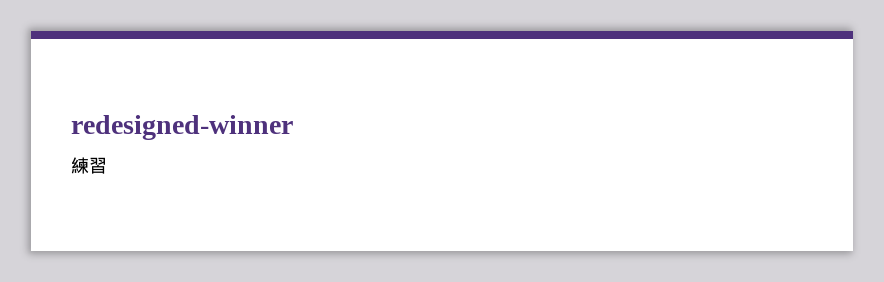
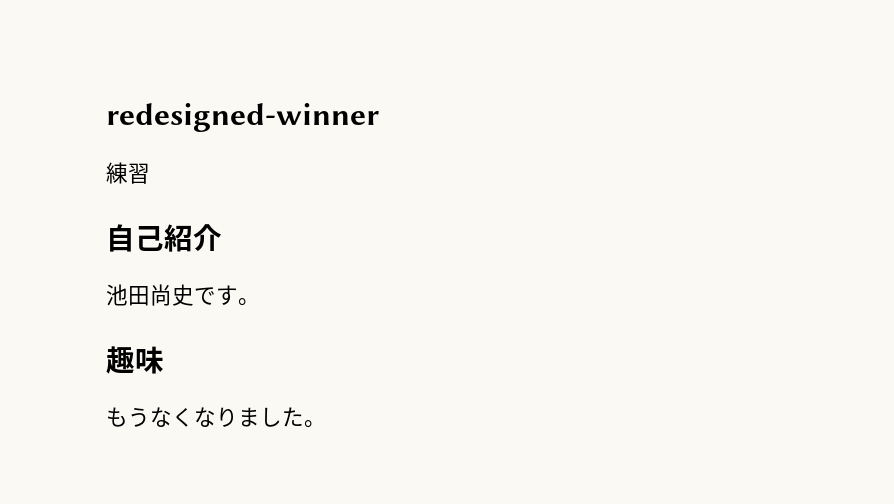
(107, 165) none -> [106,224,222,252] [106,284,260,306] [106,346,164,374] [106,407,326,428] // 自己紹介 // 池田尚史です。 // 趣味 // もうなくなりました。

